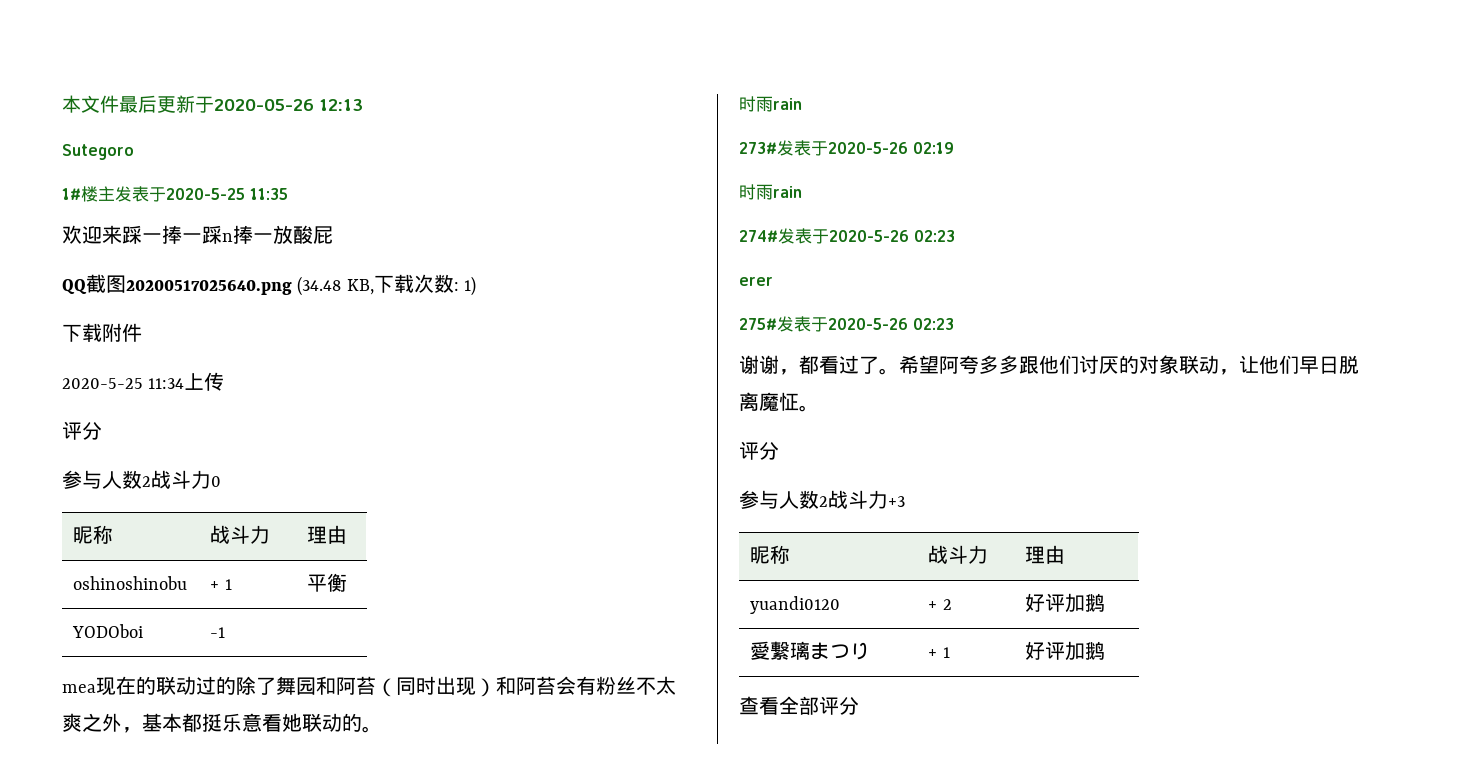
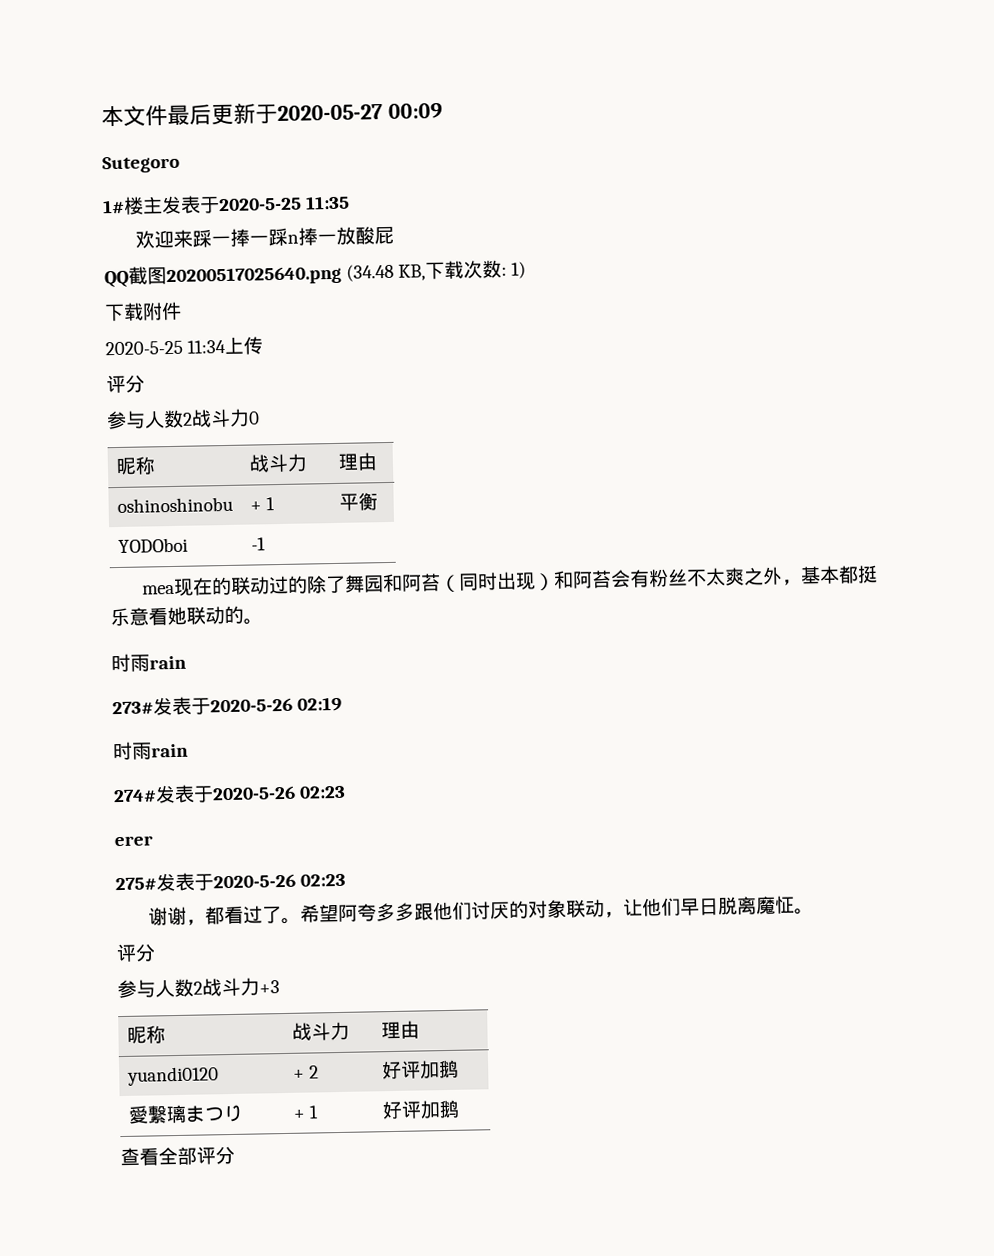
[214,99,363,111] 2020-05-26 12:13 -> [277,102,443,121] 2020-05-27 00:09

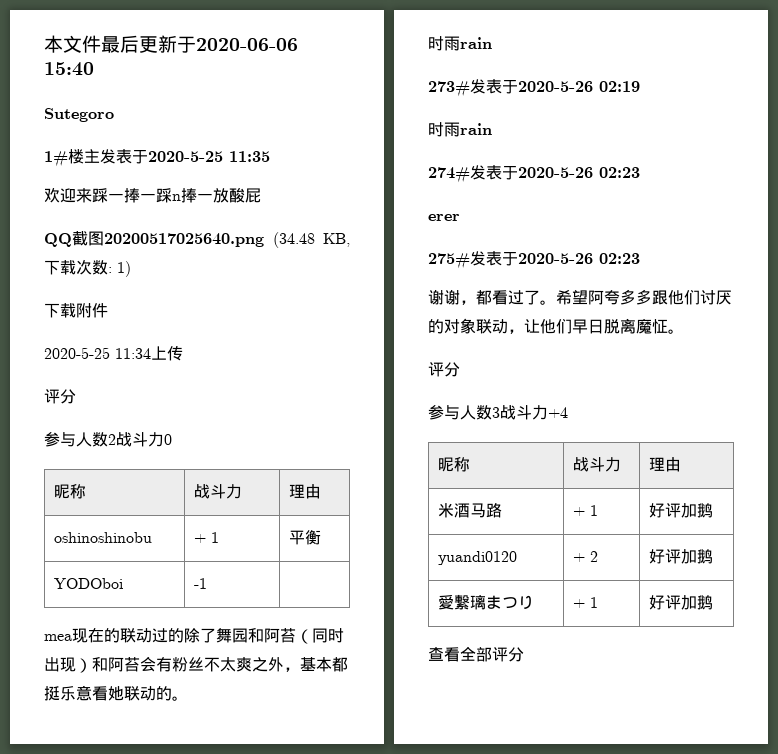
[277,102,443,121] 2020-05-27 00:09 -> [196,38,298,51] [44,62,94,76] 2020-06-06 15:40
[193,977,280,997] [126,1025,166,1044] [291,1021,350,1041] [380,1020,420,1040] 2战斗力+3 // 昵称 | 战斗力 | 理由 -> [492,405,568,420] [438,457,471,472] [573,457,622,472] [649,457,682,472] [438,503,503,518] [573,505,599,516] [649,503,714,518] 3战斗力+4 // 昵称 | 战斗力 | 理由 // 米酒马路 | + 1 | 好评加鹅

